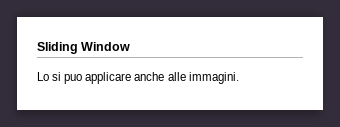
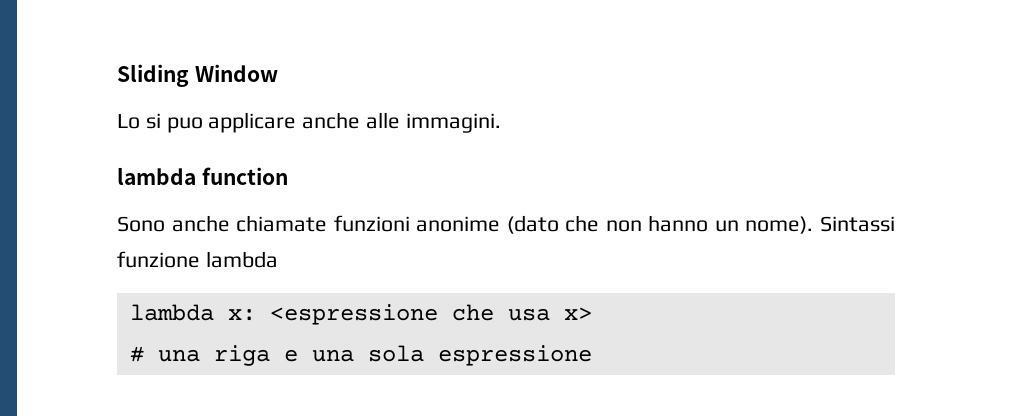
(239, 78) none -> [117,167,288,185] [117,215,895,234] [117,251,278,268] [129,304,592,325] [129,345,592,366] // lambda function // Sono anche chiamate funzioni anonime (dato che non hanno un nome). Sintassi funzione lambda // lambda x: <espressione che usa x> // # una riga e una sola espressione

